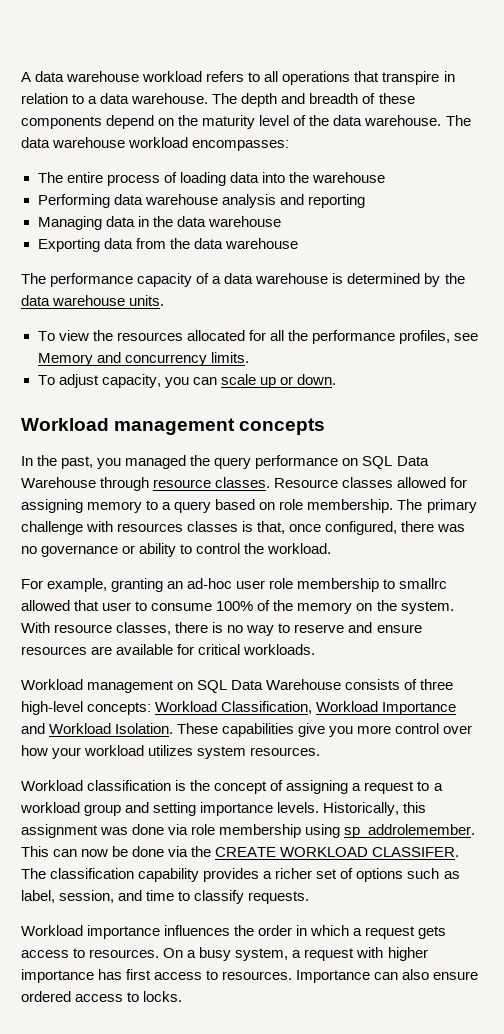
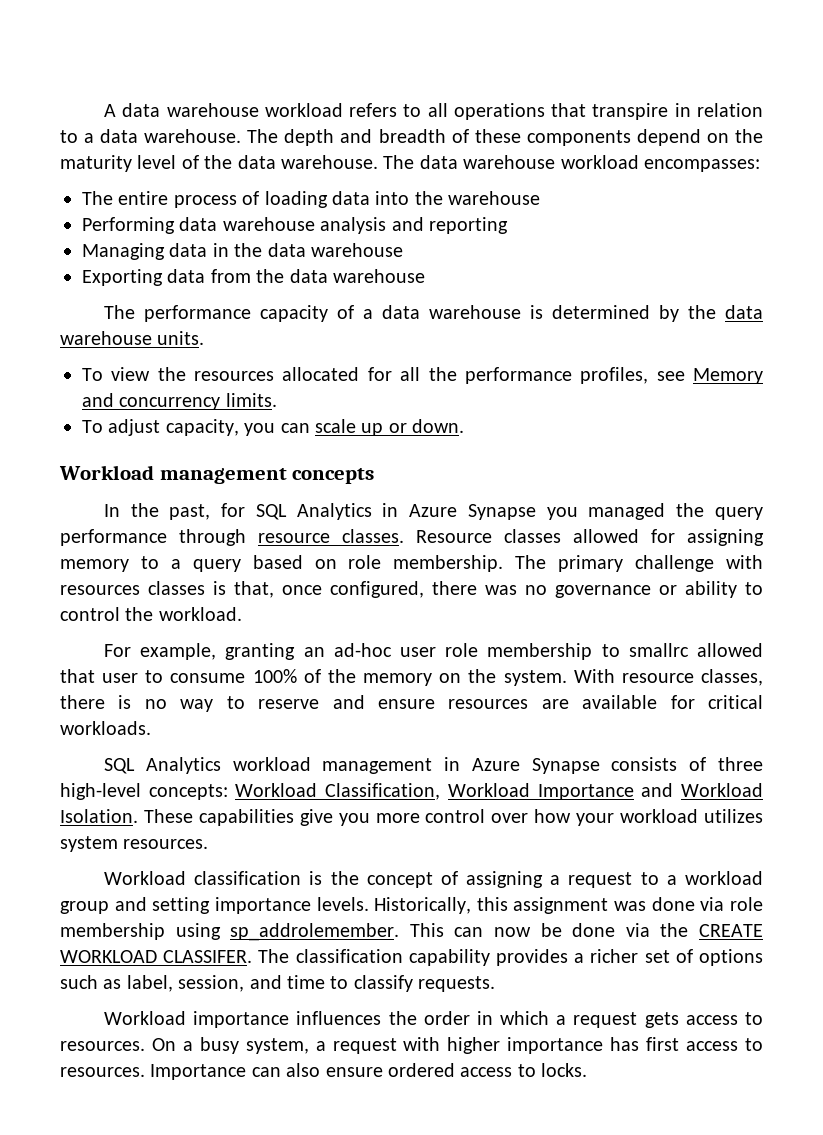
(94, 462) none -> [221,503,536,520] for SQL Analytics in Azure Synapse
[342,456,429,469] [21,477,96,488] on SQL Data Warehouse -> (167, 537) none
[21,679,342,693] Workload management on SQL Data Warehouse -> [103,757,600,774] SQL Analytics workload management in Azure Synapse

